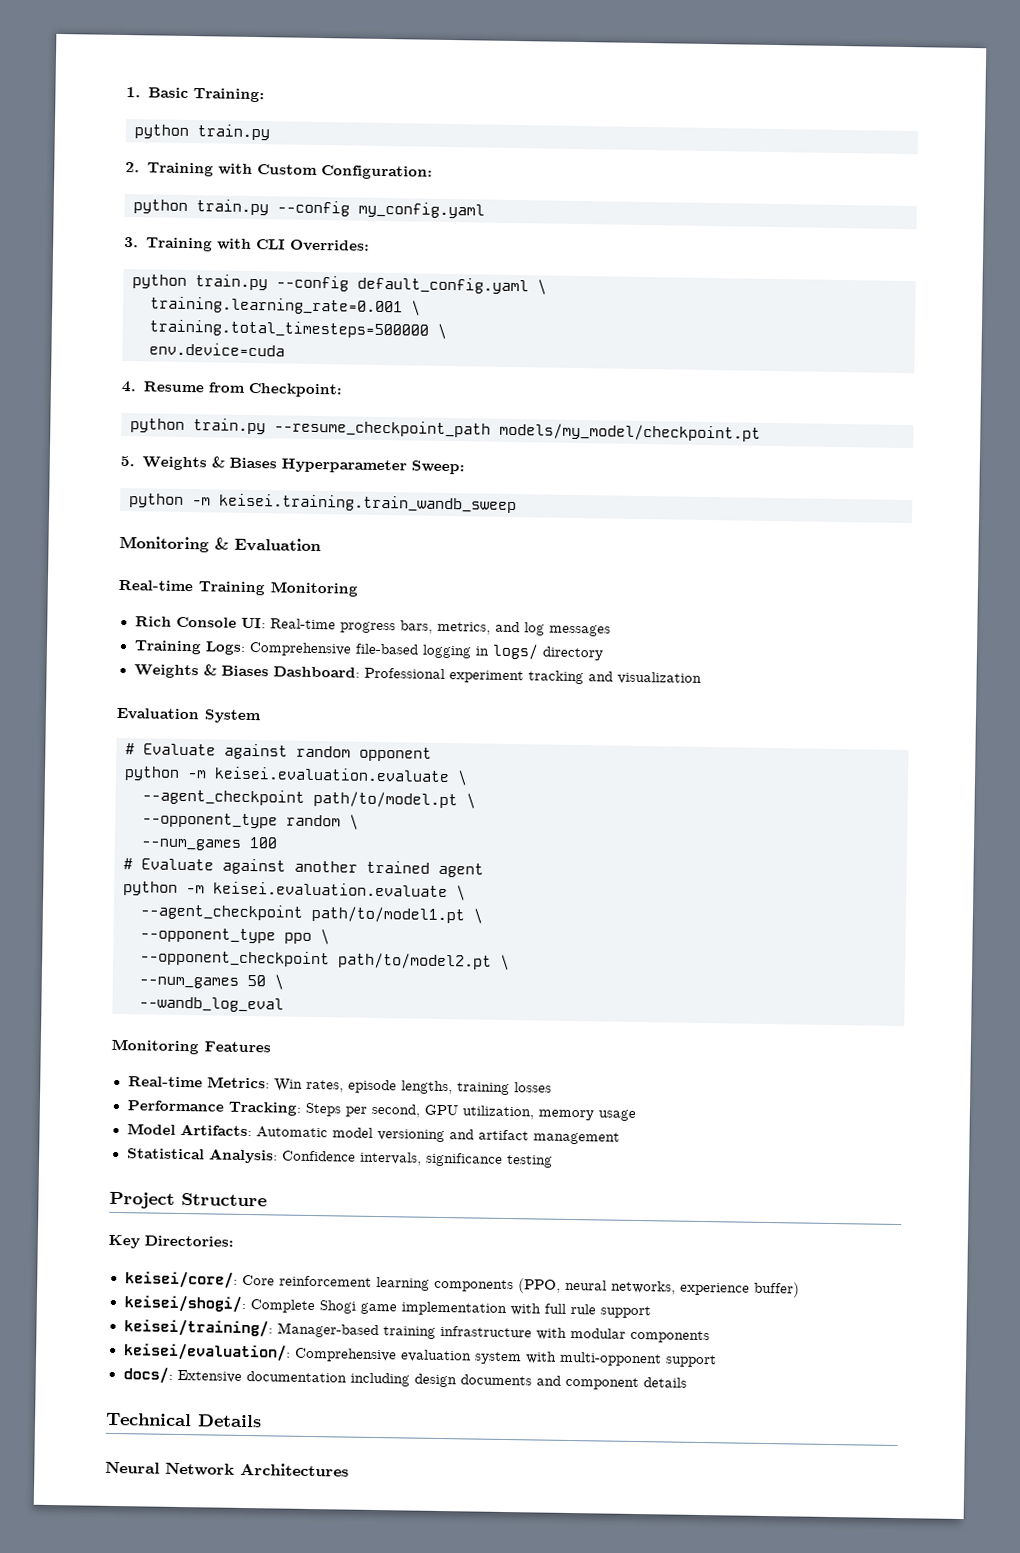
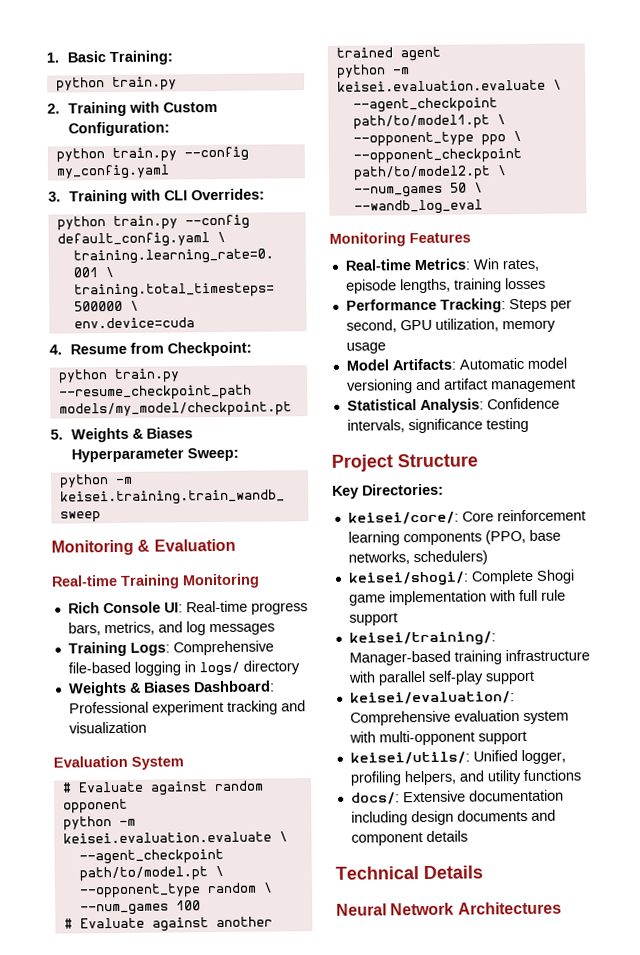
[564,1279,800,1298] neural networks, experience buffer) -> [528,529,561,541] [347,550,488,566] base networks, schedulers)
[569,1327,710,1344] modular components -> [377,670,535,686] parallel self-play support
(717, 1361) none -> [349,749,566,765] [349,769,581,786] // keisei/utils/: Unified logger, profiling helpers, and utility functions

